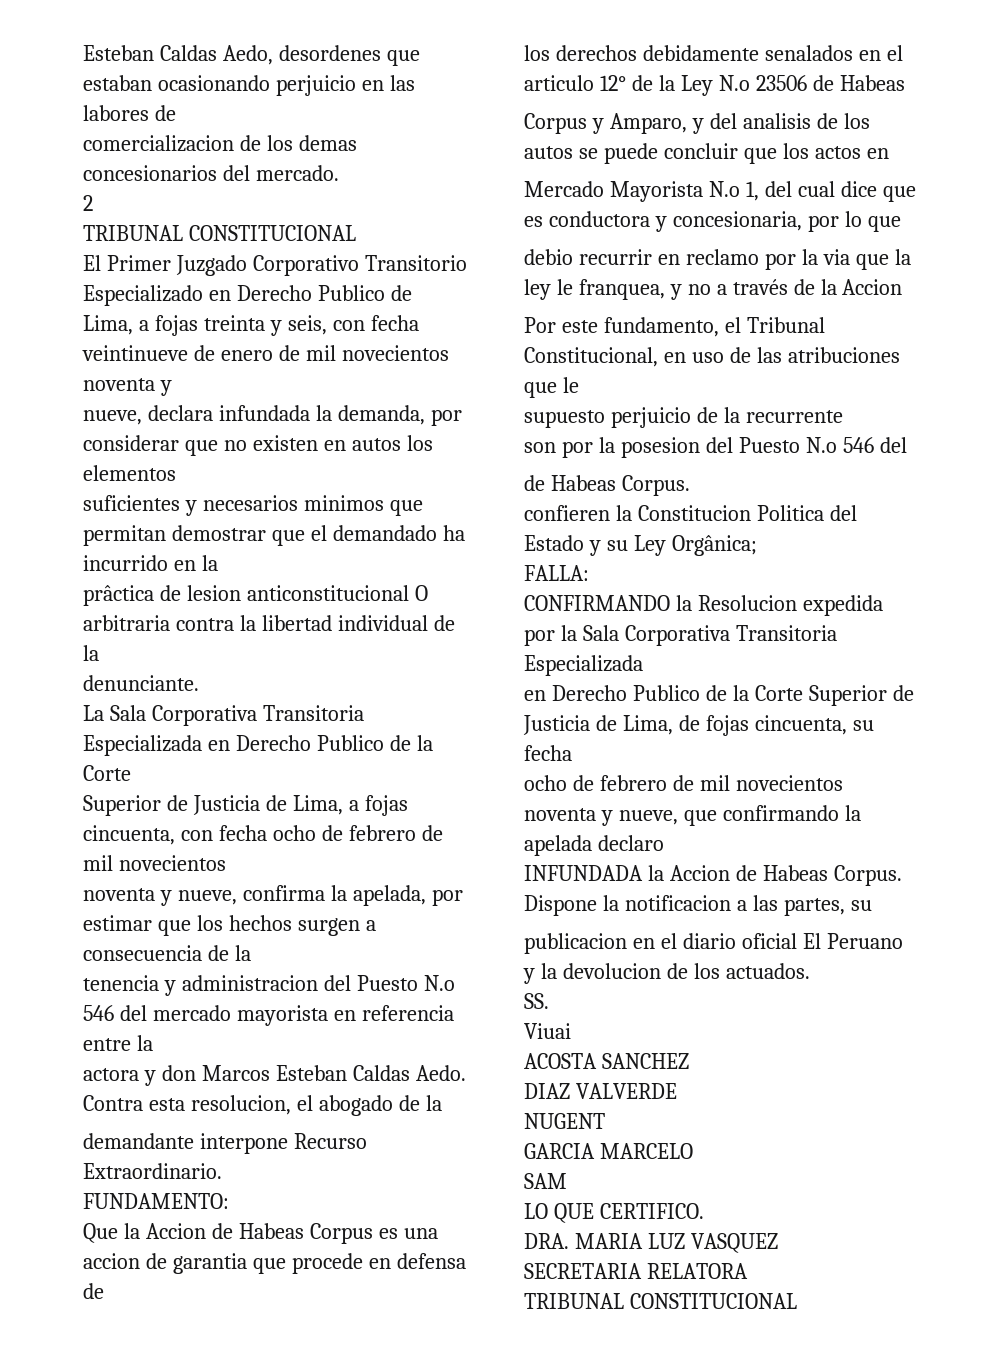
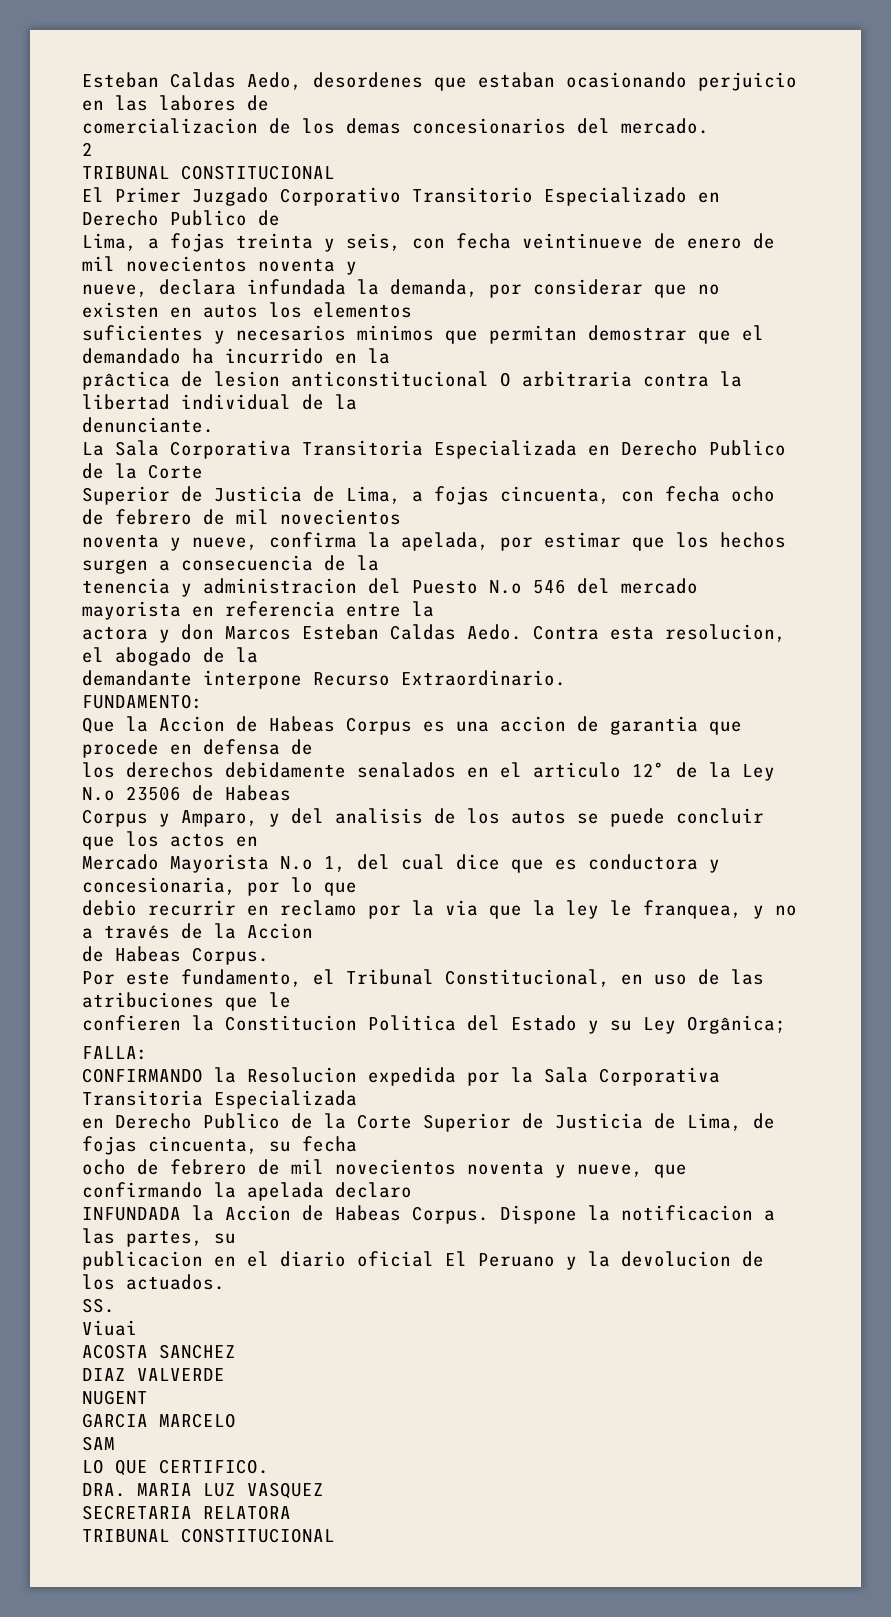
(903, 287) none -> [82,946,269,965] // de Habeas Corpus.
[524,407,843,428] [524,437,907,458] [524,475,690,496] // supuesto perjuicio de la recurrente // son por la posesion del Puesto N.o 546 del // de Habeas Corpus. -> (291, 1000) none

